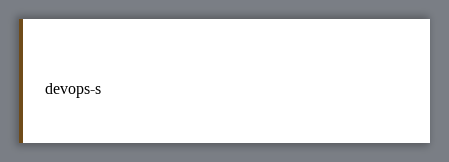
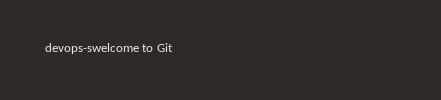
[45,83,101,98] devops-s -> [45,43,173,54] devops-swelcome to Git

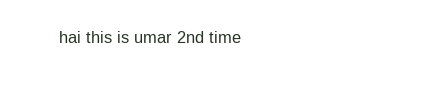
[45,43,173,54] devops-swelcome to Git -> [59,31,241,43] hai this is umar 2nd time

